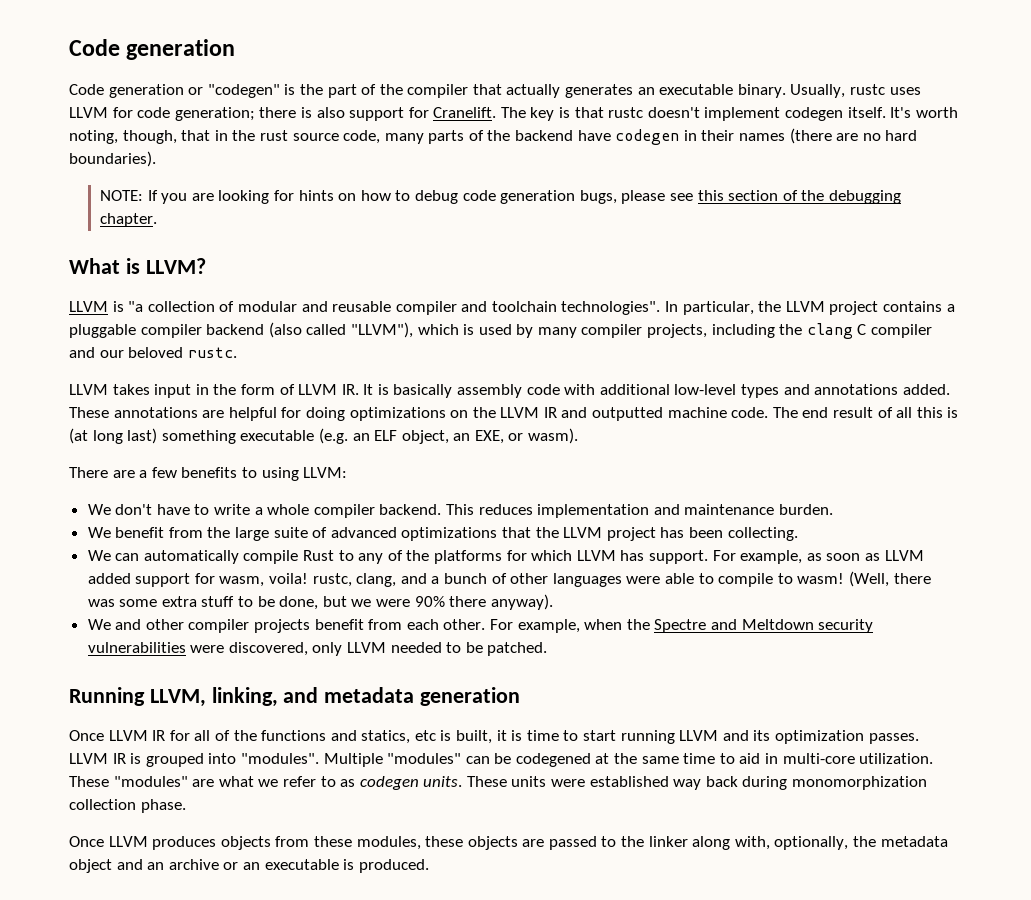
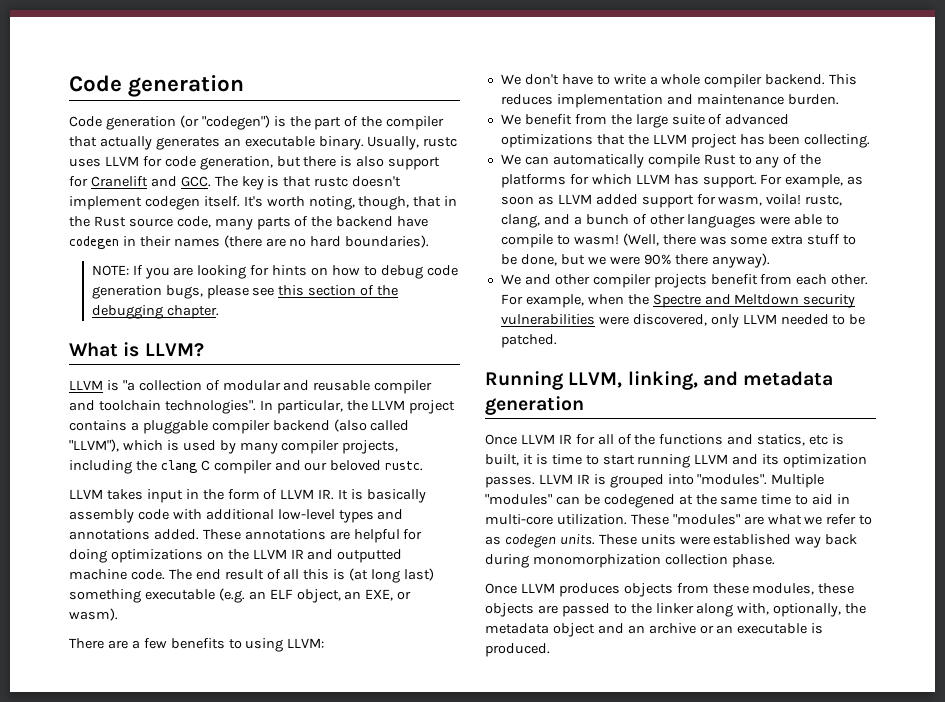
[188,84,280,98] or "codegen" -> [179,115,270,130] (or "codegen")
[174,107,255,121] generation; -> [199,156,301,170] generation, but
[433,107,497,118] Cranelift. -> [90,176,211,187] Cranelift and GCC.
[259,130,288,141] rust -> [93,216,126,227] Rust

